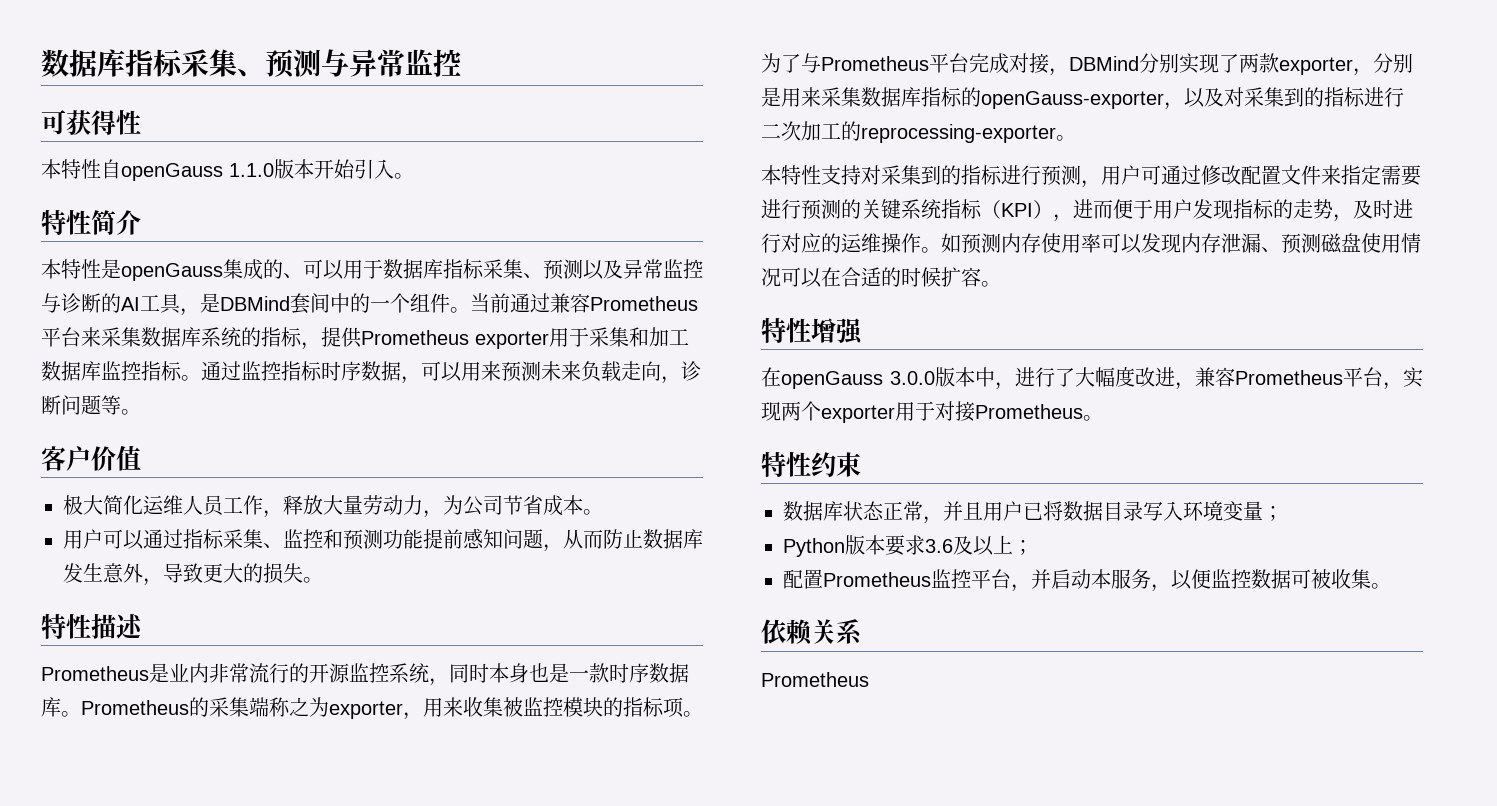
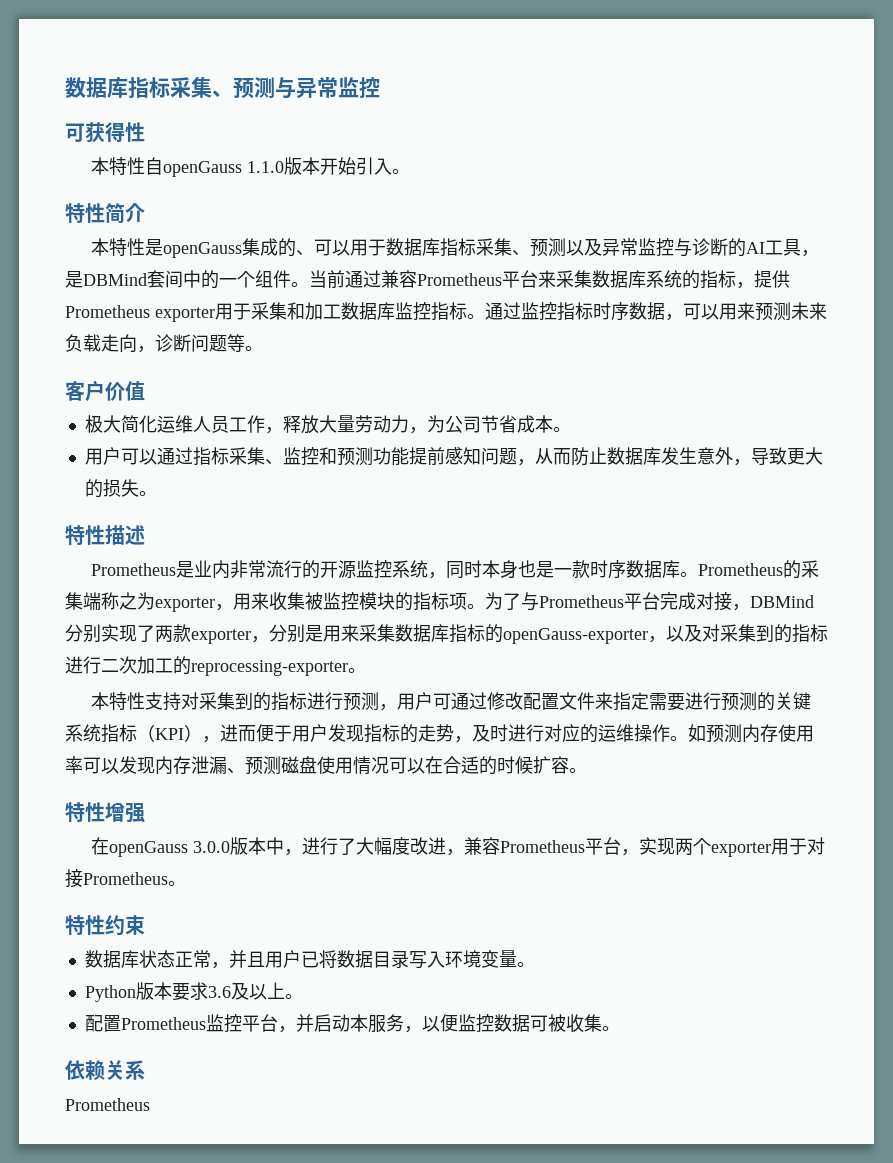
[1263,506,1283,521] ； -> [516,962,535,967] 。
[1013,540,1033,555] ； -> [284,994,303,999] 。

